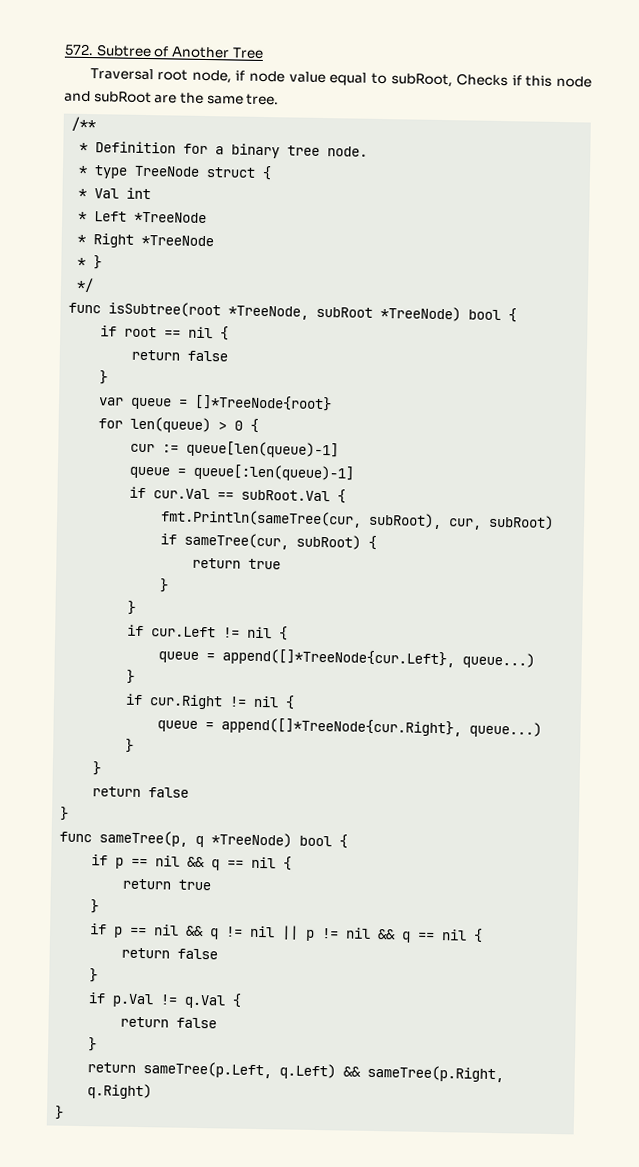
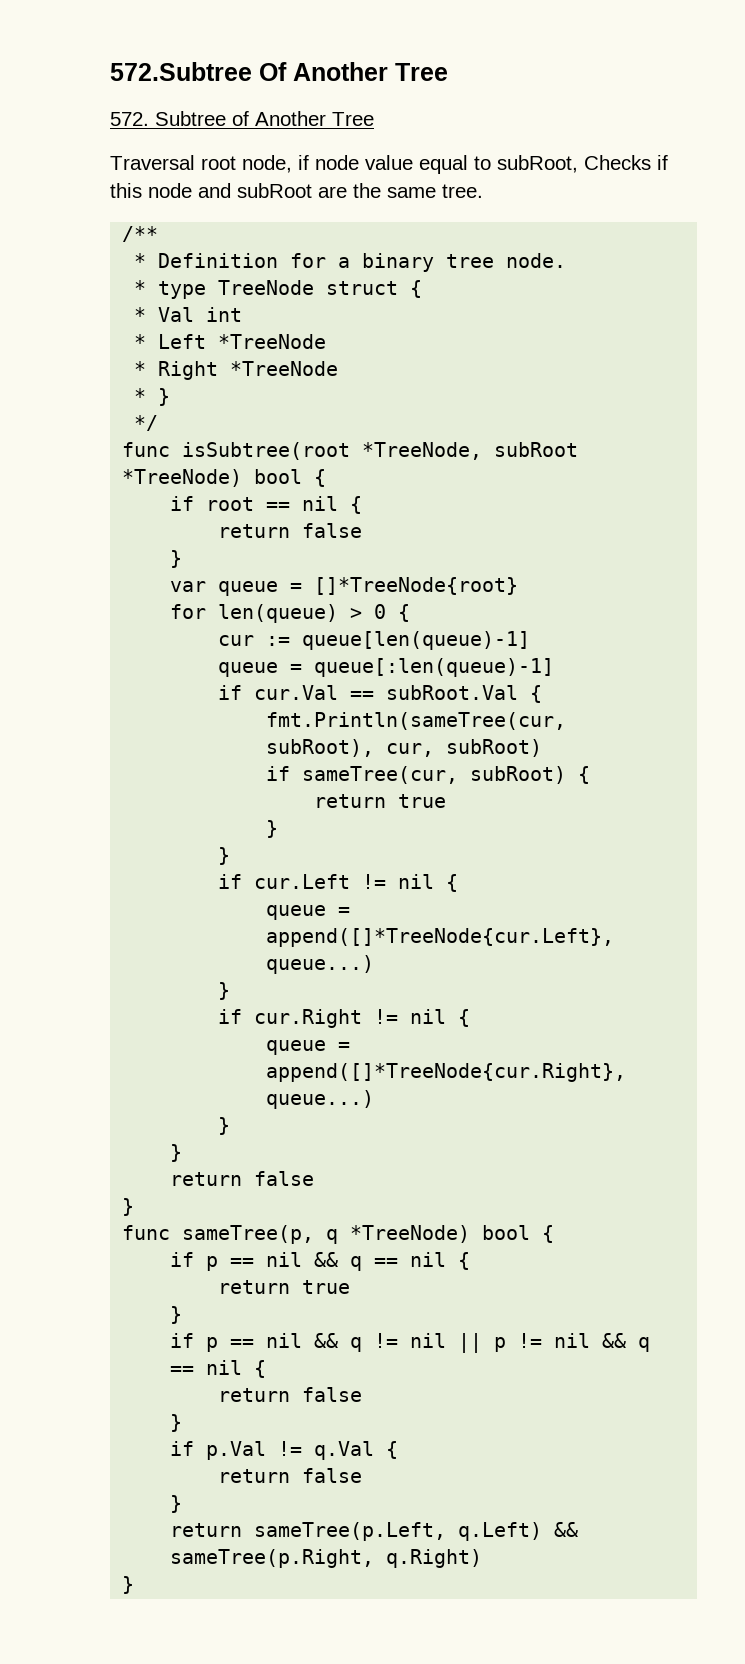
(64, 50) none -> [110,62,448,81] 572.Subtree Of Another Tree //

